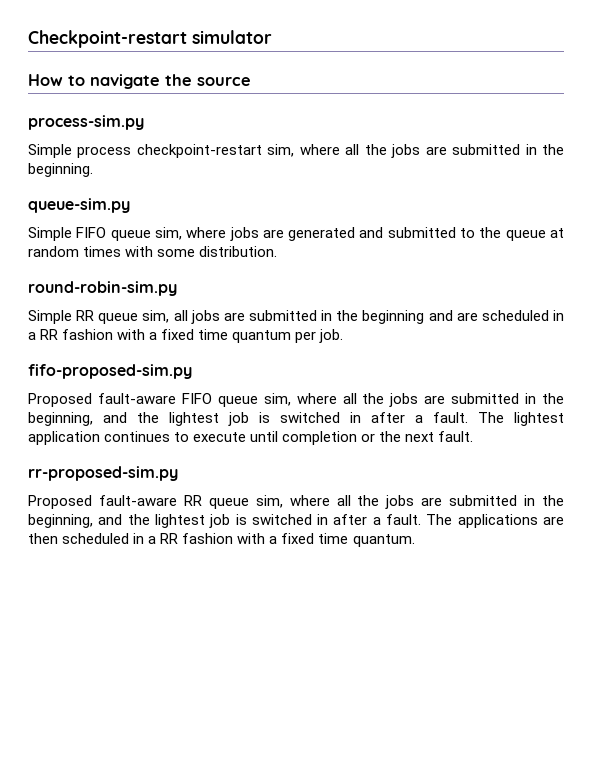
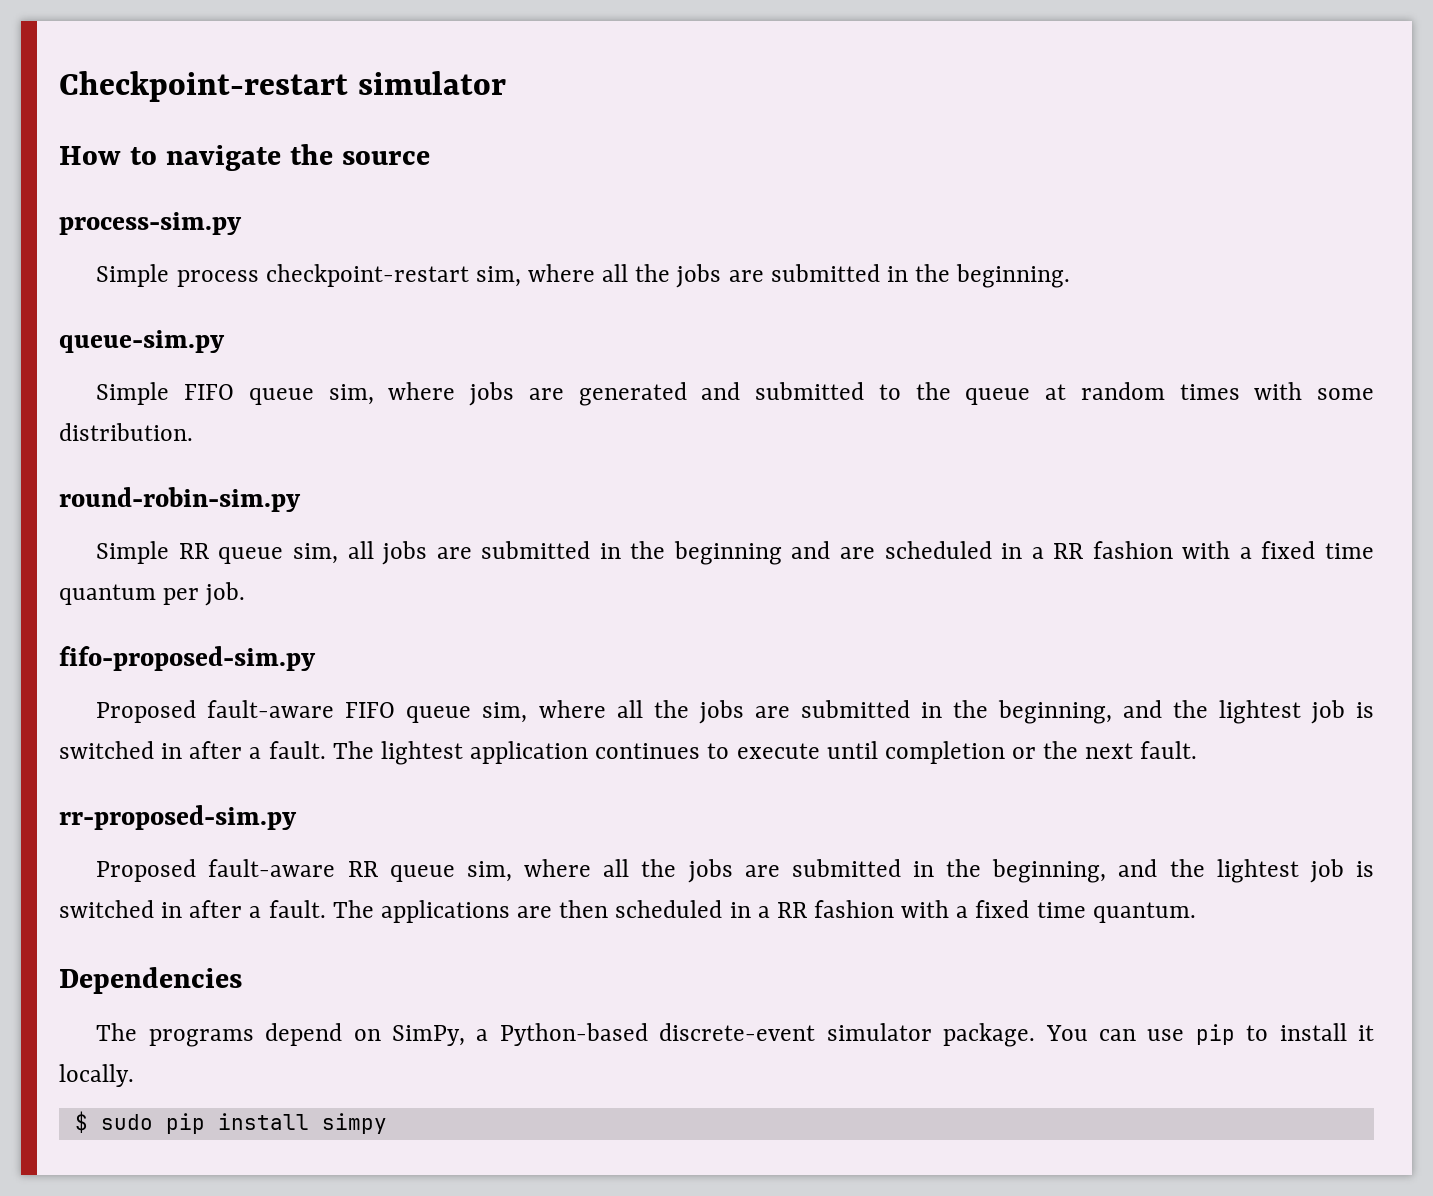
(415, 540) none -> [59,967,242,994] [96,1023,1374,1047] [59,1064,134,1087] [74,1111,387,1134] // Dependencies // The programs depend on SimPy, a Python-based discrete-event simulator package. You can use pip to install it locally. // $ sudo pip install simpy

